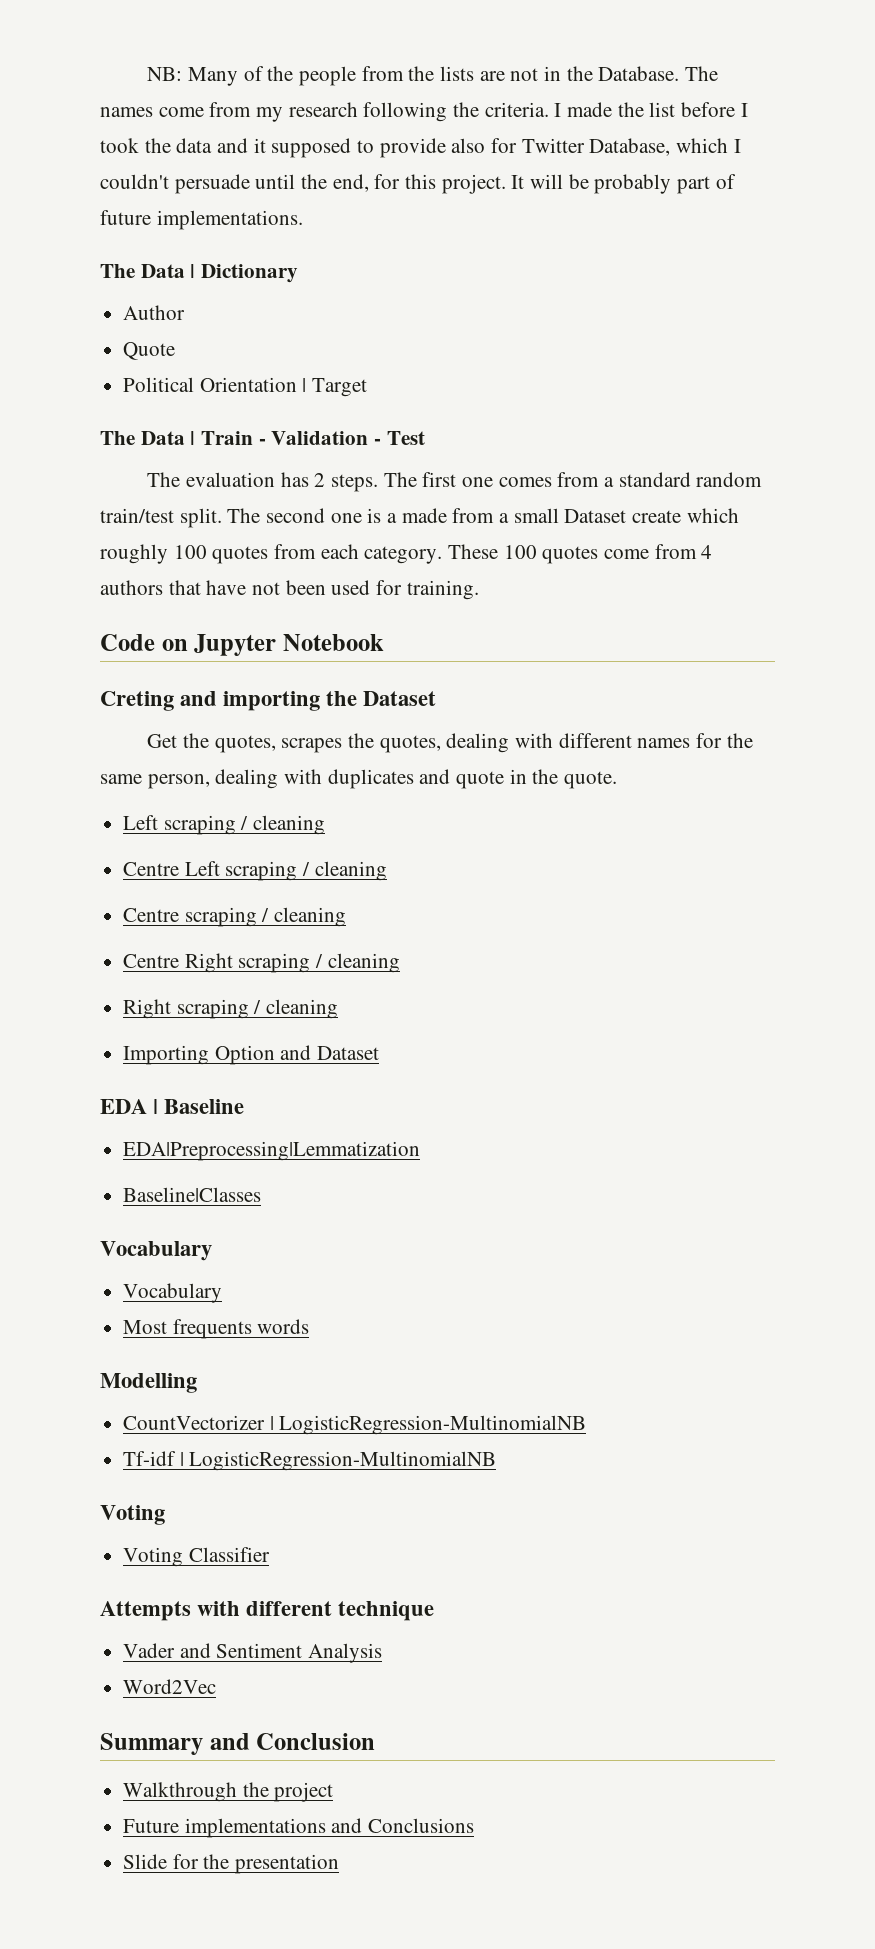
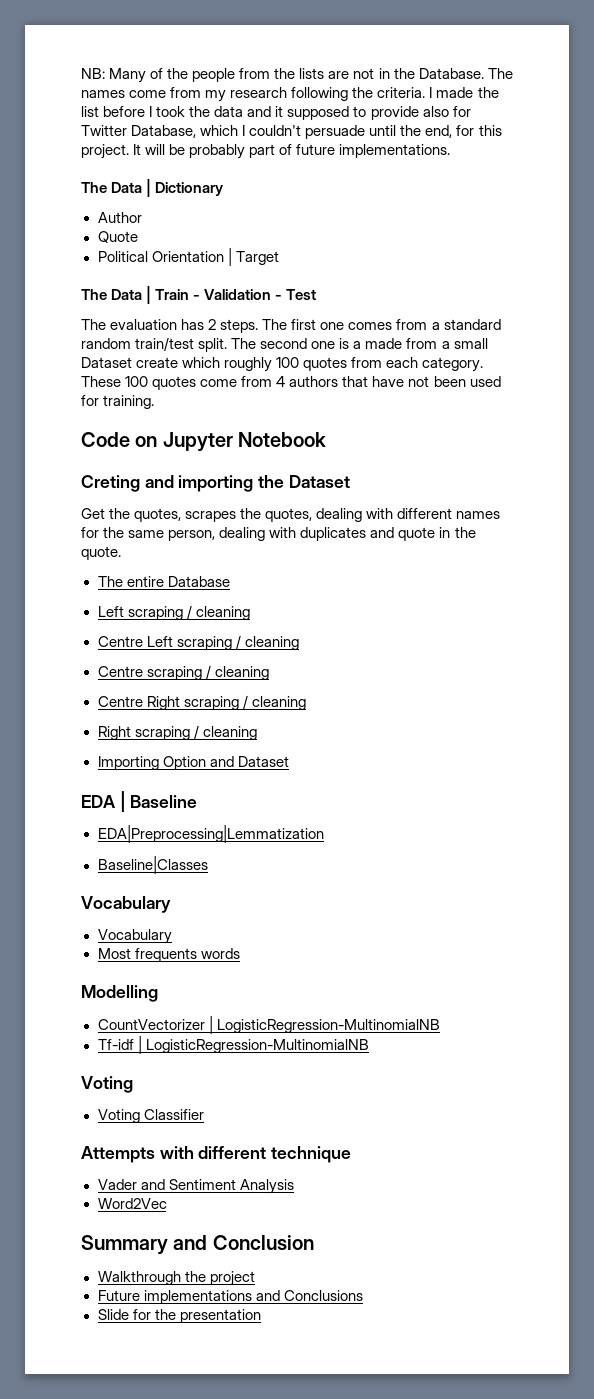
(618, 780) none -> [97,576,230,587] // The entire Database

